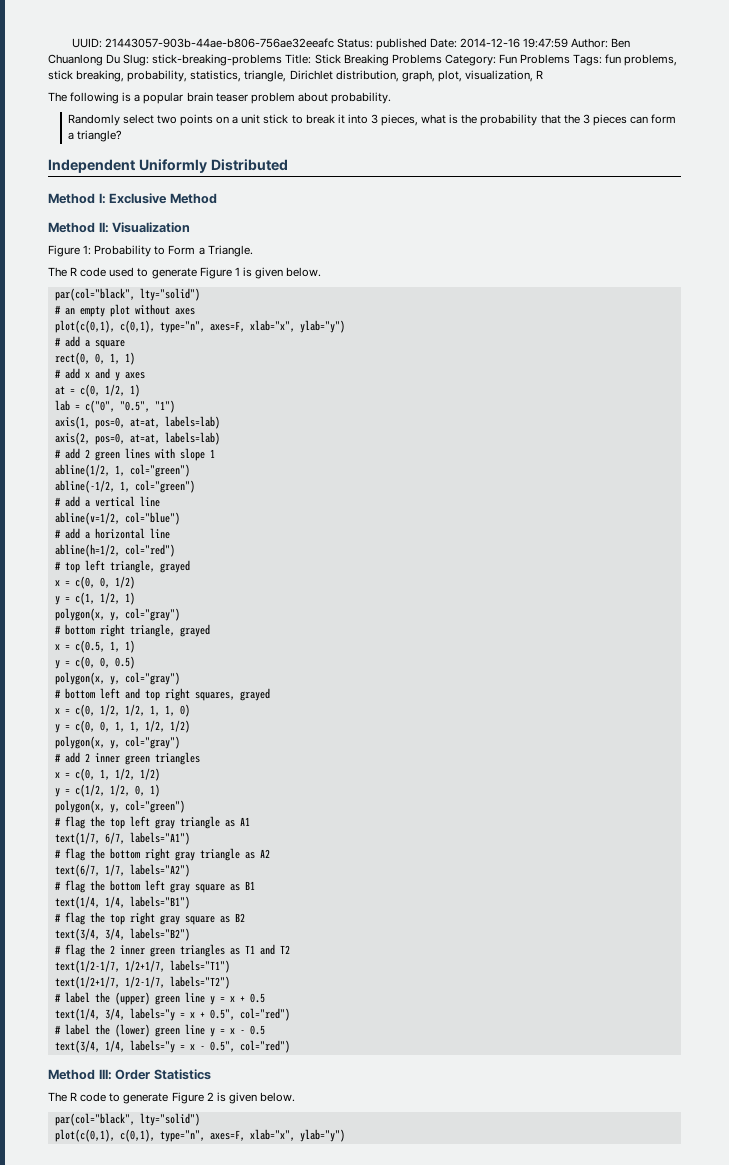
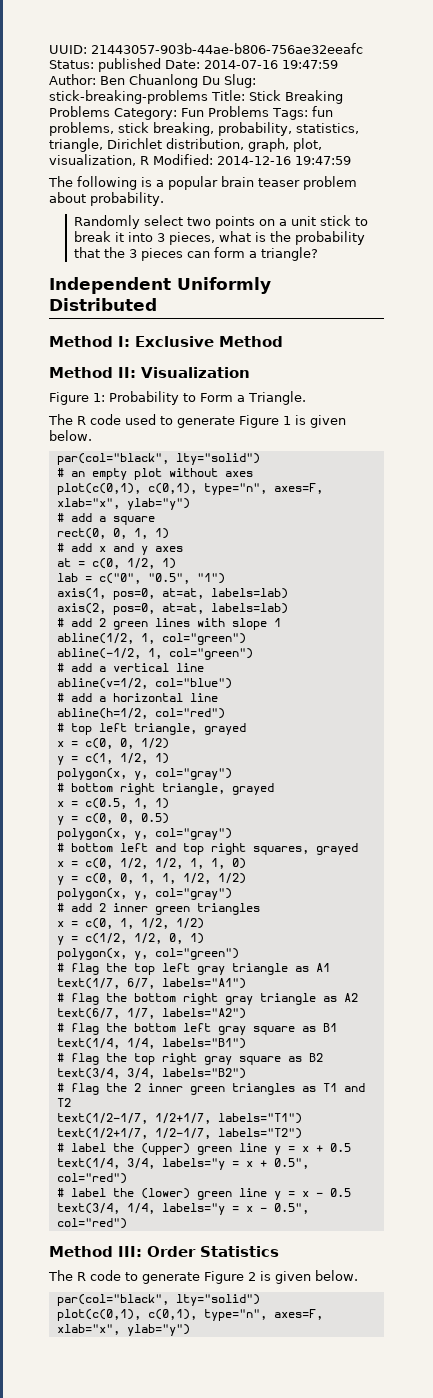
[460,38,521,48] 2014-12-16 -> [204,60,278,69] 2014-07-16
(544, 74) none -> [153,154,351,165] Modified: 2014-12-16 19:47:59

